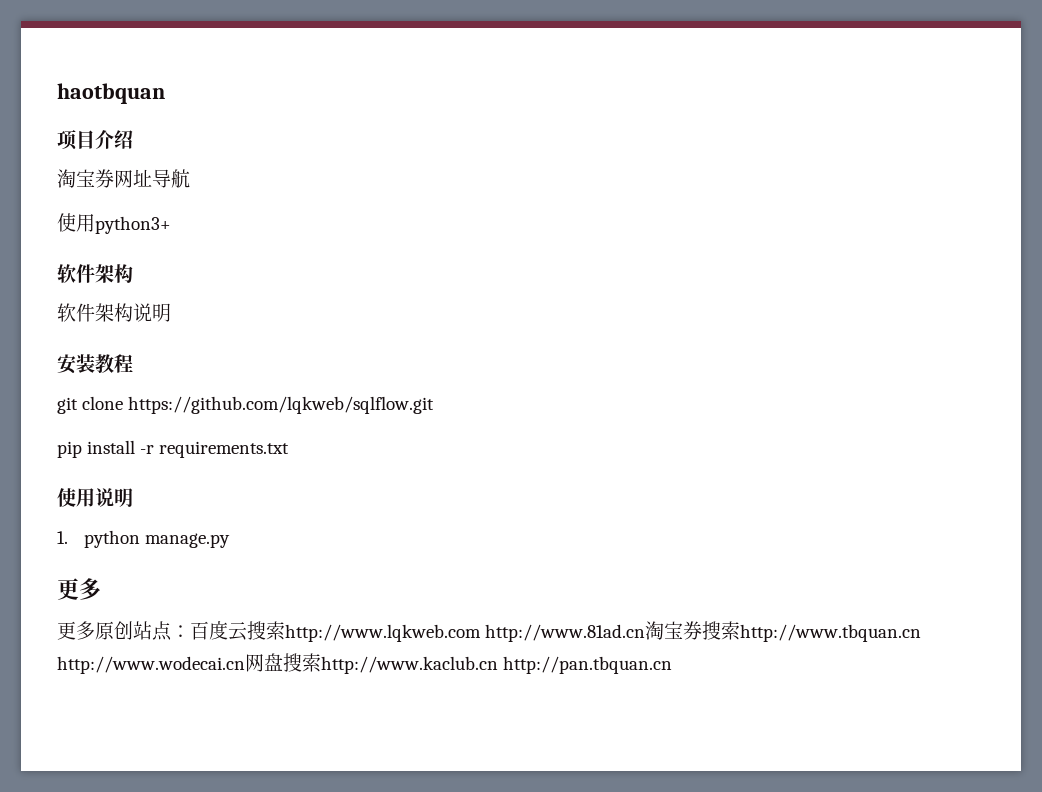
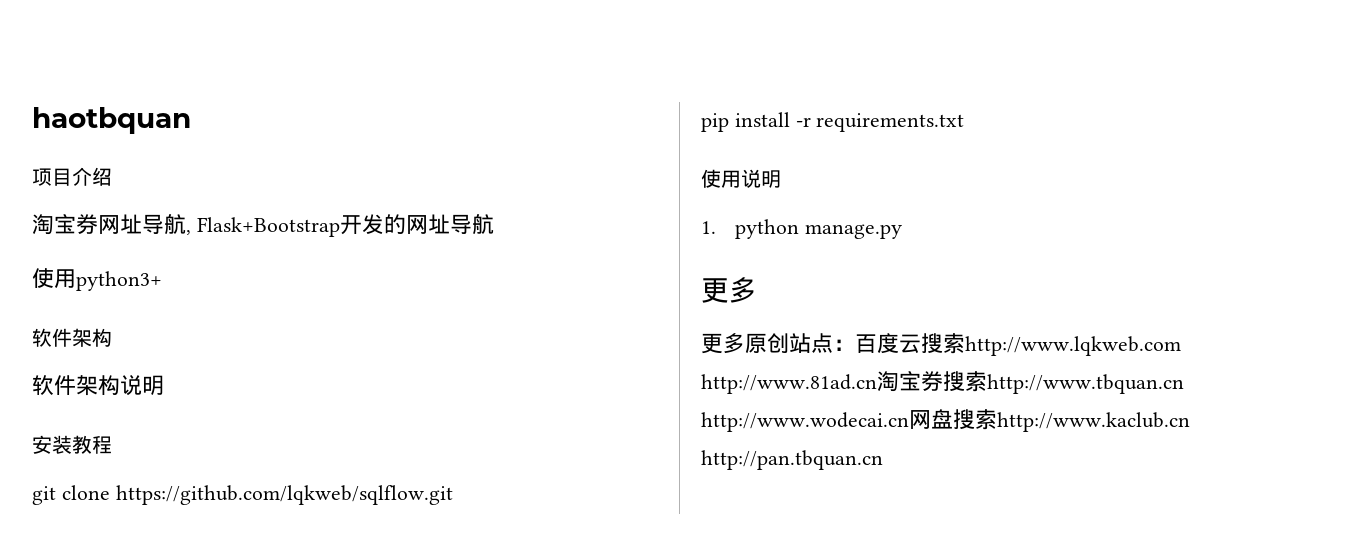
(190, 178) none -> [186,214,494,237] , Flask+Bootstrap开发的网址导航

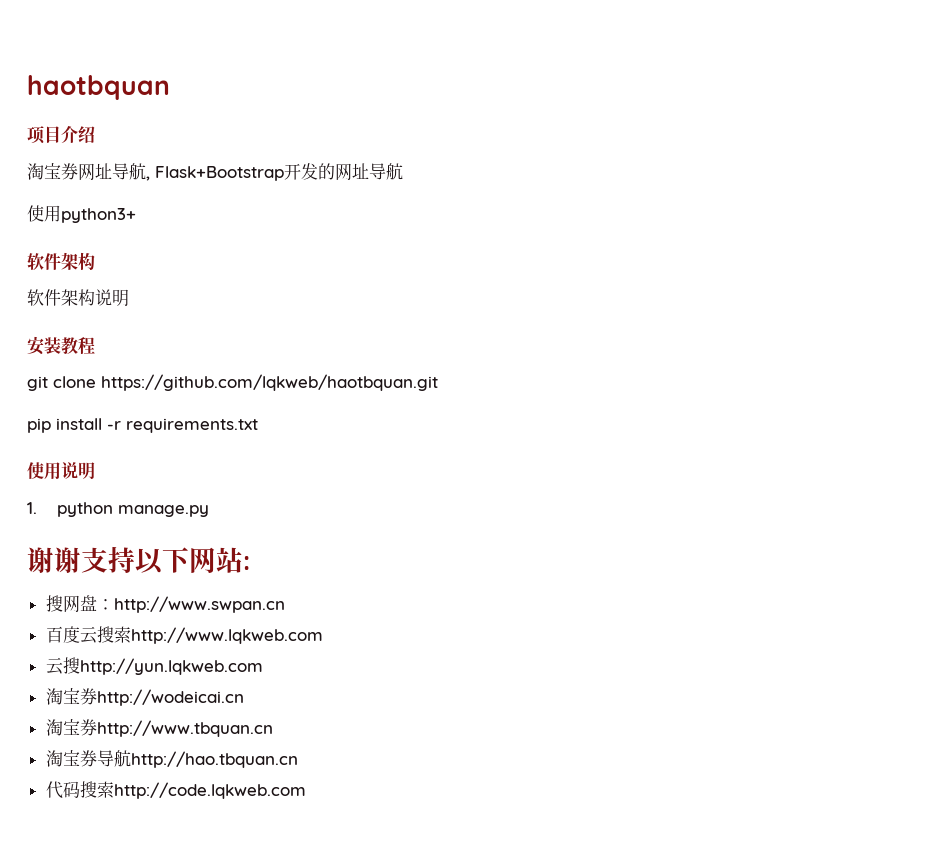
[115,485,453,505] https://github.com/lqkweb/sqlflow.git -> [101,374,438,391] https://github.com/lqkweb/haotbquan.git
[701,277,757,303] [701,333,1181,356] [701,371,1184,394] [701,409,1190,432] [701,450,883,470] 更多 // 更多原创站点：百度云搜索http://www.lqkweb.com http://www.81ad.cn淘宝券搜索http://www.tbquan.cn http://www.wodecai.cn网盘搜索http://www.kaclub.cn http://pan.tbquan.cn -> [27,546,250,574] [45,595,285,613] [45,626,323,644] [45,657,263,675] [45,688,244,706] [45,719,273,737] [45,750,298,768] [45,781,306,799] 谢谢支持以下网站: // 搜网盘：http://www.swpan.cn // 百度云搜索http://www.lqkweb.com // 云搜http://yun.lqkweb.com // 淘宝券http://wodeicai.cn // 淘宝券http://www.tbquan.cn // 淘宝券导航http://hao.tbquan.cn // 代码搜索http://code.lqkweb.com

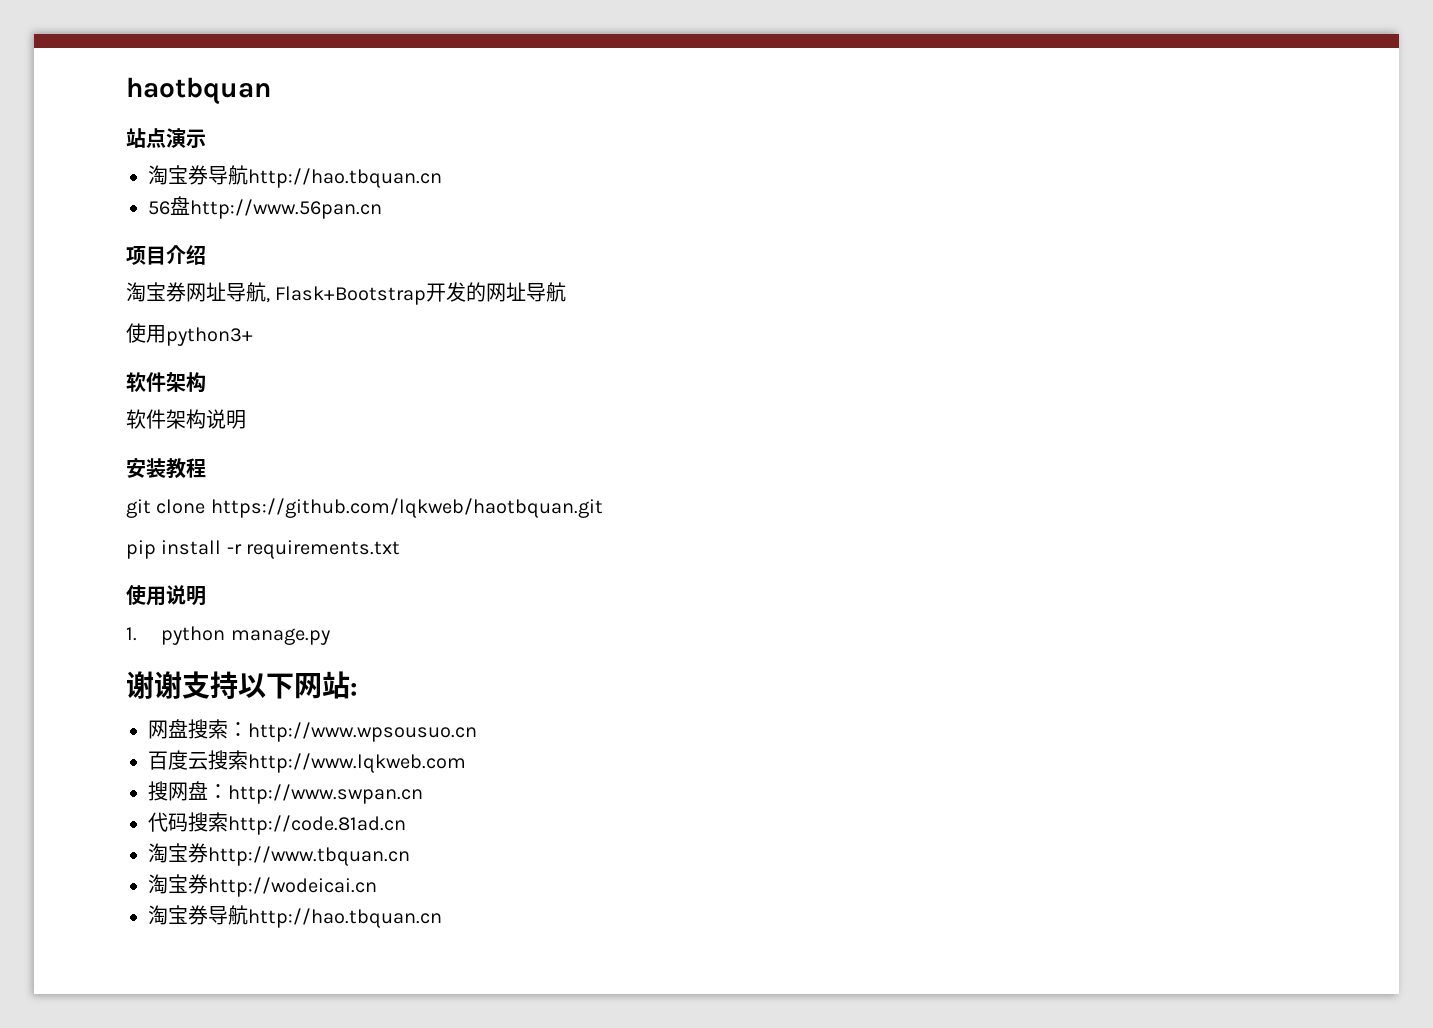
(170, 87) none -> [126,128,206,148] [148,165,442,188] [148,196,382,219] // 站点演示 // 淘宝券导航http://hao.tbquan.cn // 56盘http://www.56pan.cn
[45,595,285,613] 搜网盘：http://www.swpan.cn -> [148,719,477,742] 网盘搜索：http://www.wpsousuo.cn
[45,657,263,675] 云搜http://yun.lqkweb.com -> [148,781,423,804] [148,812,406,835] [148,843,410,866] 搜网盘：http://www.swpan.cn // 代码搜索http://code.81ad.cn // 淘宝券http://www.tbquan.cn
[45,719,273,737] [45,750,298,768] [45,781,306,799] // 淘宝券http://www.tbquan.cn // 淘宝券导航http://hao.tbquan.cn // 代码搜索http://code.lqkweb.com -> [148,905,442,928] // 淘宝券导航http://hao.tbquan.cn

